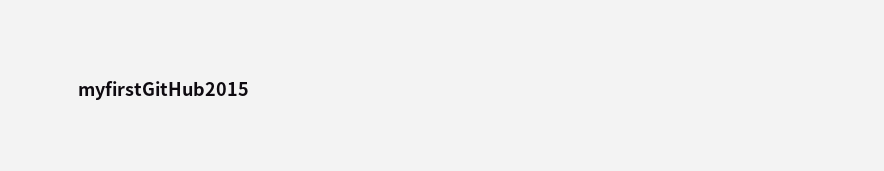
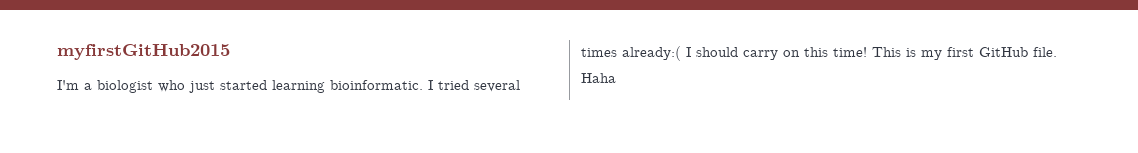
(249, 90) none -> [57,80,520,93] [581,46,1057,61] [581,73,616,83] // I'm a biologist who just started learning bioinformatic. I tried several times already:( I should carry on this time! This is my first GitHub file. Haha

